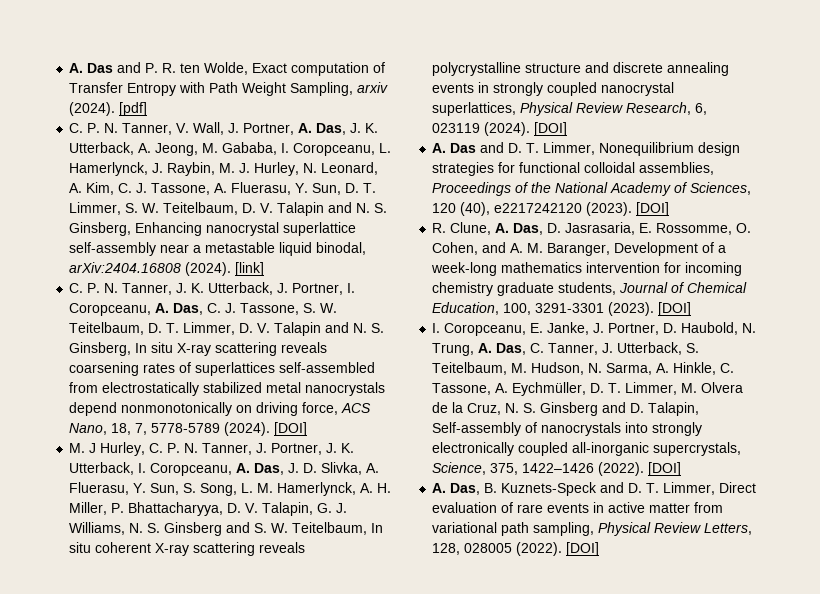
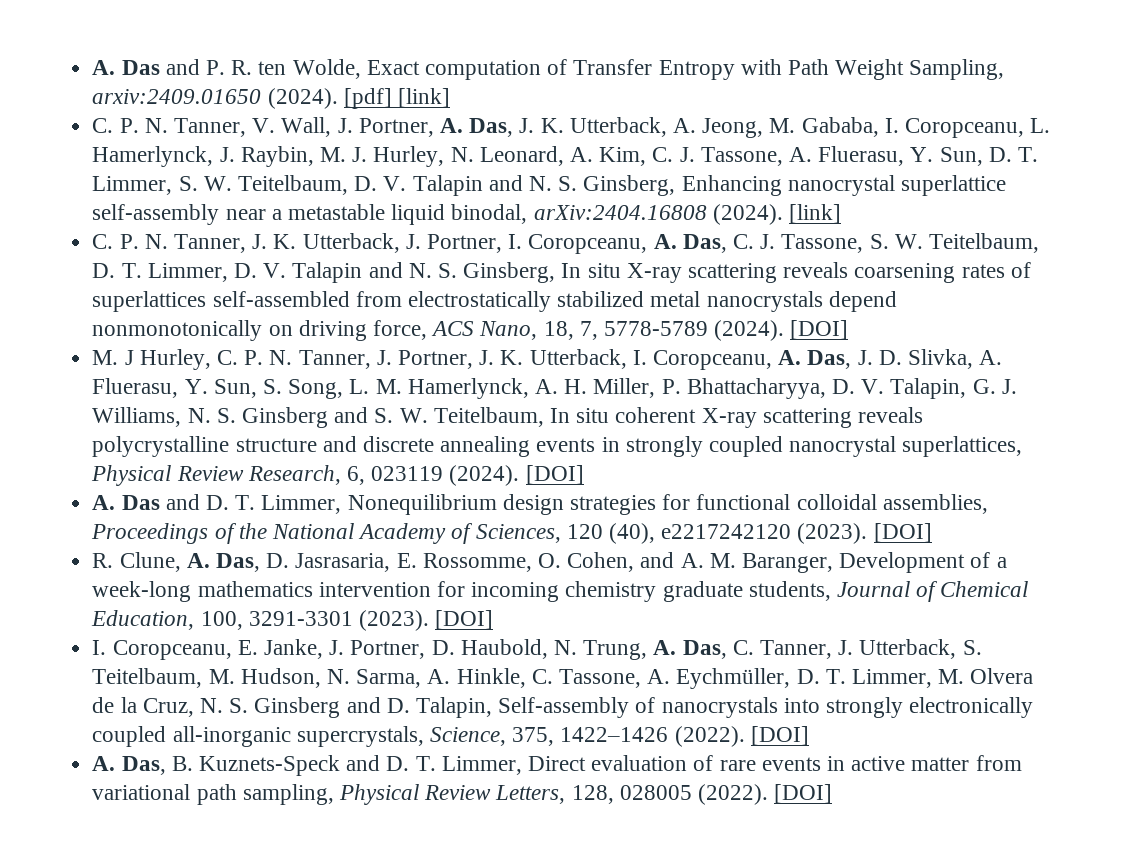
[357,82,389,93] arxiv -> [92,89,262,104] arxiv:2409.01650
(148, 109) none -> [397,88,450,108] [link]

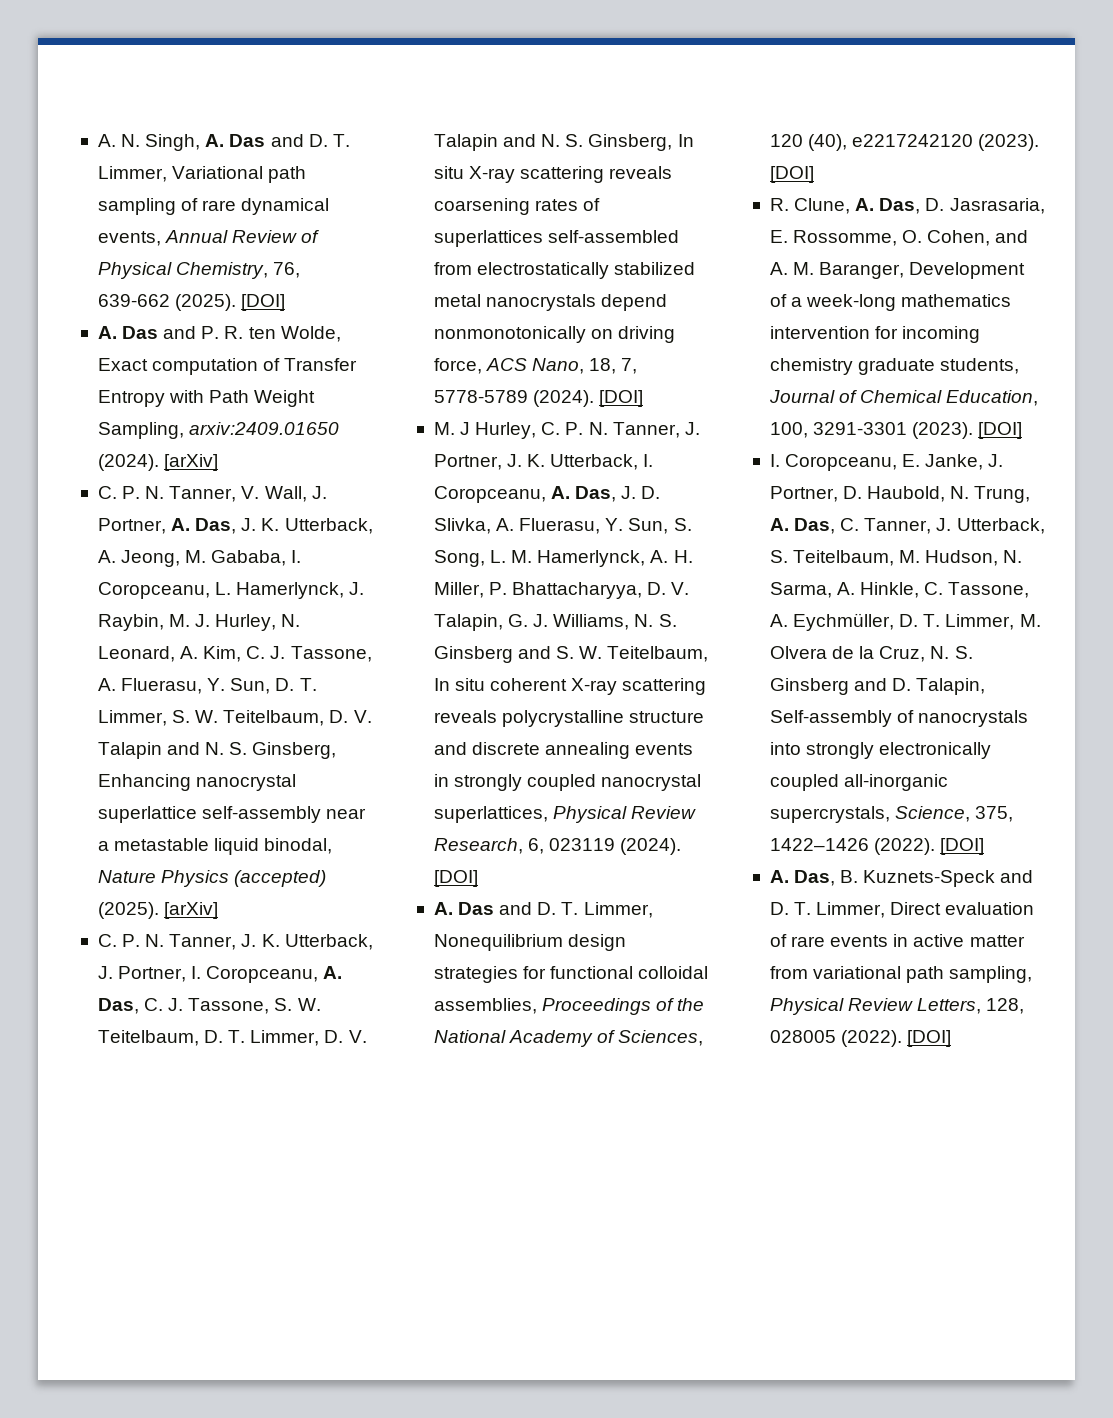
[92,60,116,75] A. -> [97,134,350,151] [97,166,307,183] [97,198,330,215] [97,230,320,246] [97,262,301,279] [97,294,286,311] [97,326,117,339] A. N. Singh, A. Das and D. T. Limmer, Variational path sampling of rare dynamical events, Annual Review of Physical Chemistry, 76, 639-662 (2025). [DOI] // A.
[343,88,450,109] [pdf] [link] -> [164,454,219,471] [arXiv]
[533,204,841,225] arXiv:2404.16808 (2024). [link] -> [97,870,327,887] [97,902,219,919] Nature Physics (accepted) (2025). [arXiv]

